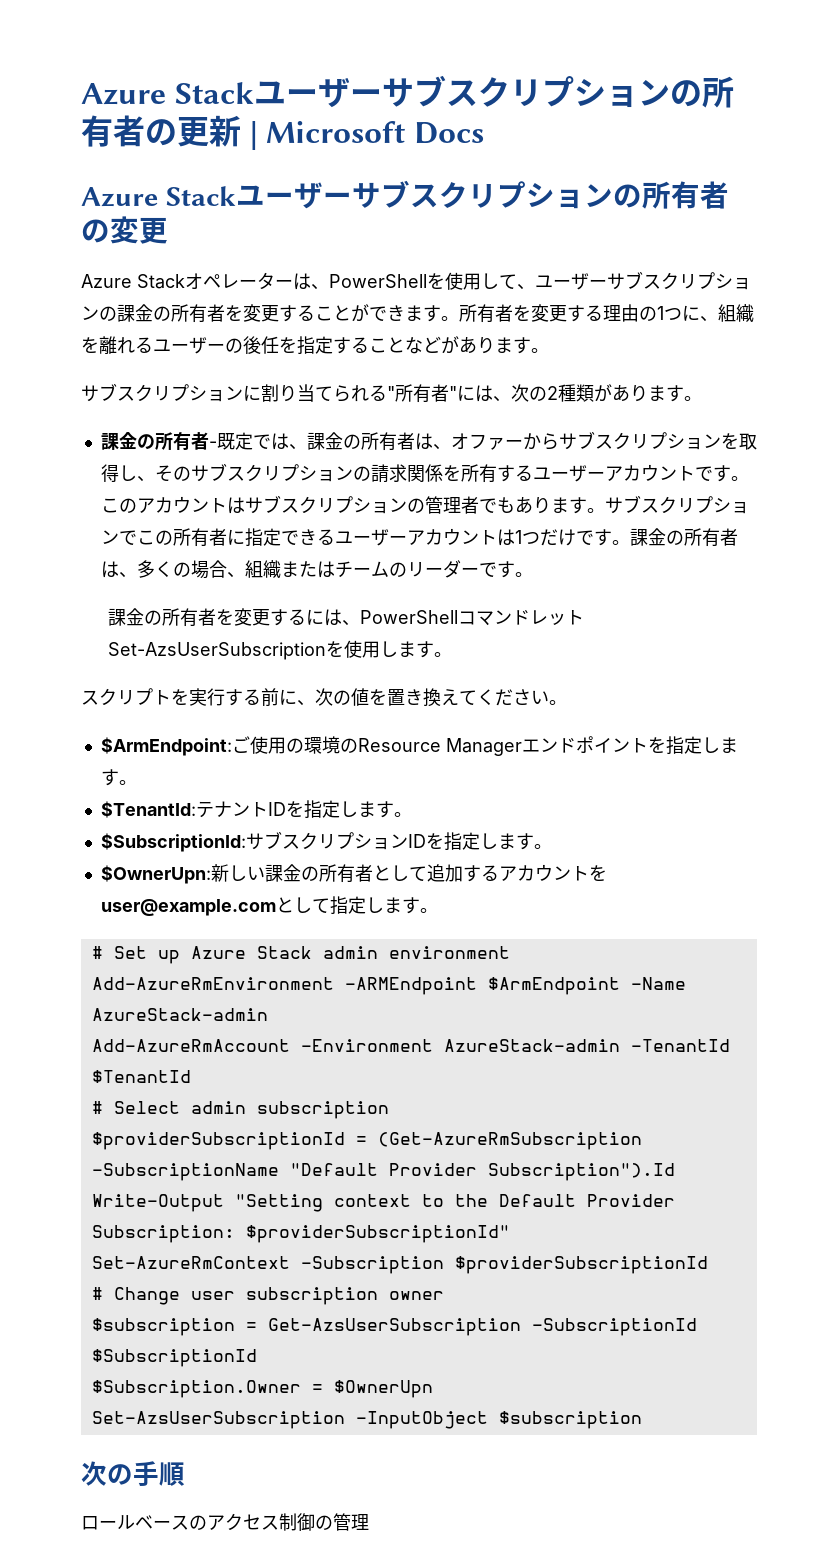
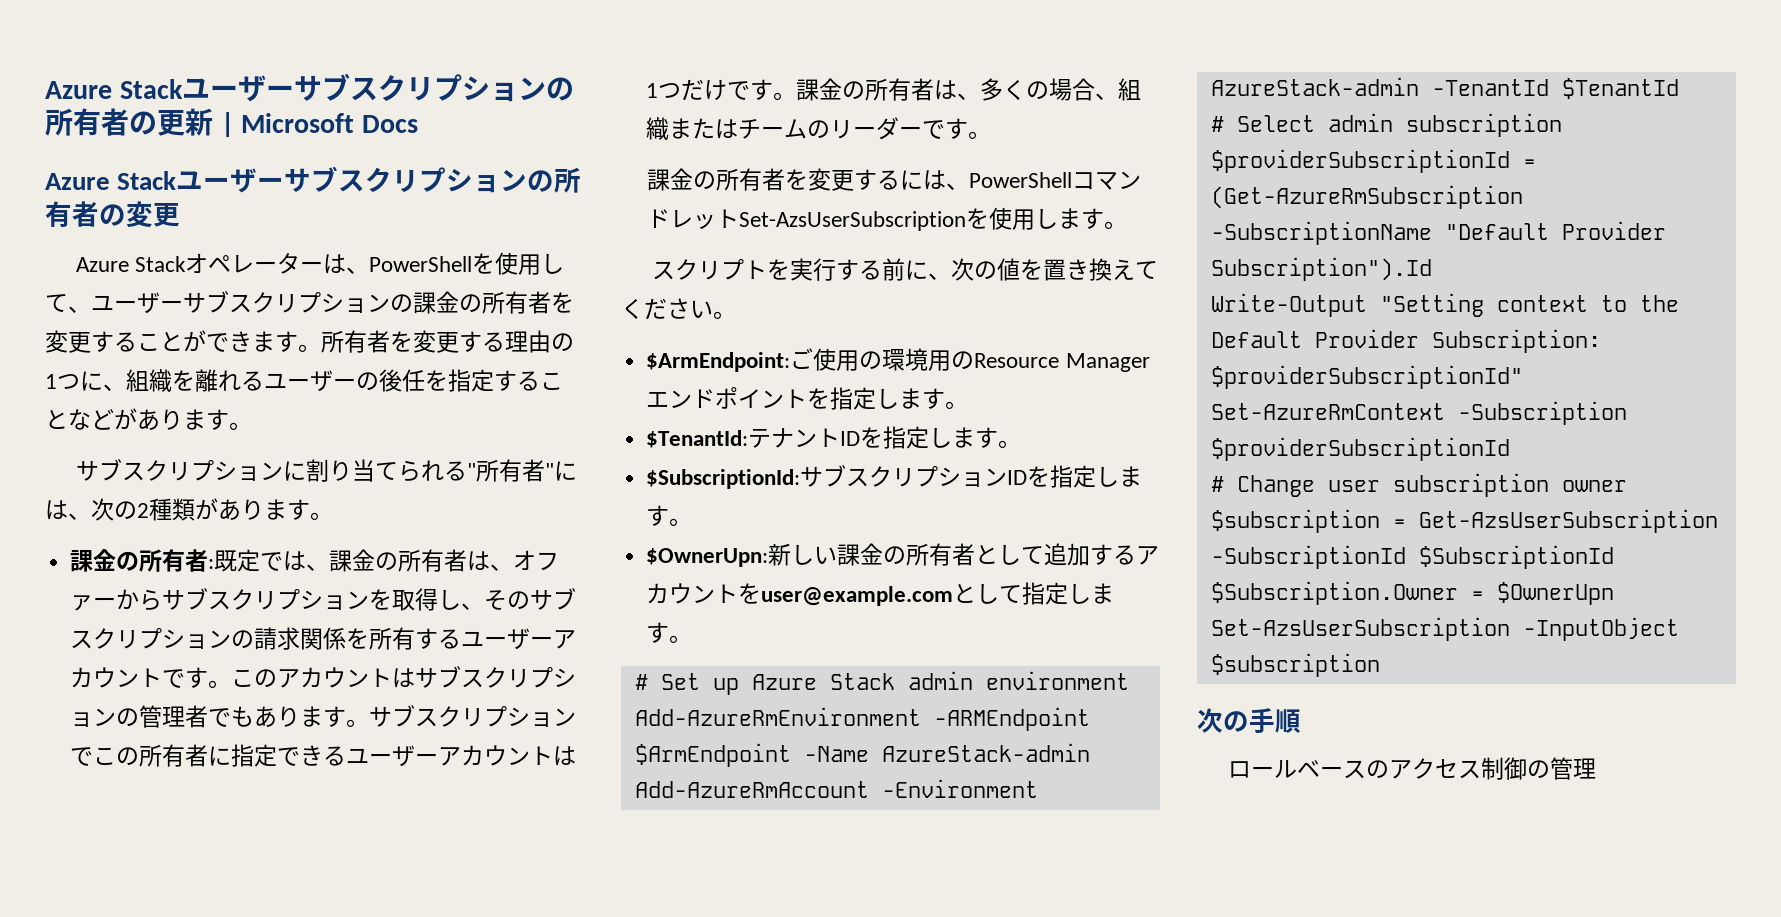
[208,441,217,448] - -> [208,559,215,569] :
(340, 745) none -> [928,350,952,371] 用

